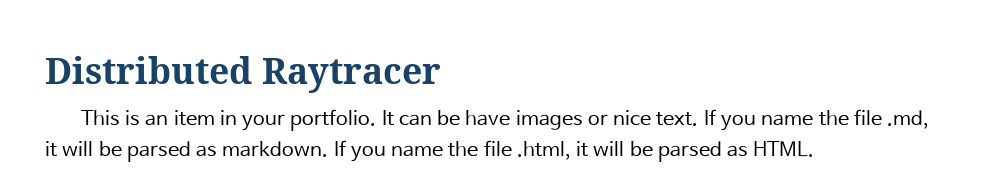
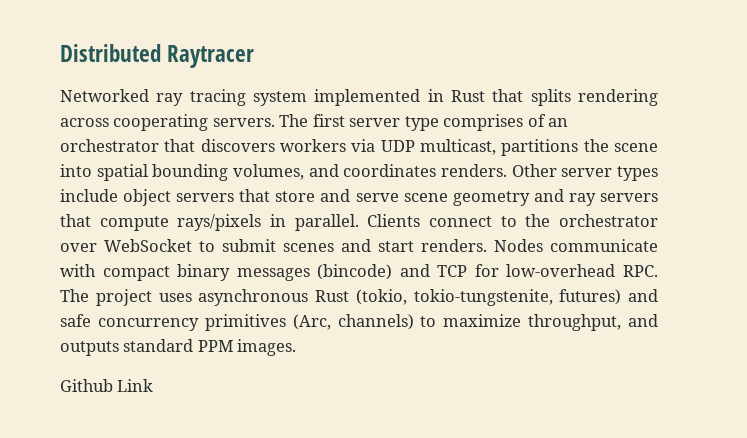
[80,109,930,131] [45,140,815,162] This is an item in your portfolio. It can be have images or nice text. If you name the file .md, it will be parsed as markdown. If you name the file .html, it will be parsed as HTML. -> [60,89,658,106] [60,114,569,131] [60,139,658,156] [60,164,658,181] [60,189,658,206] [60,214,658,231] [60,239,658,252] [60,264,658,281] [60,289,658,306] [60,314,658,331] [60,339,297,356] [60,379,154,392] Networked ray tracing system implemented in Rust that splits rendering across cooperating servers. The first server type comprises of an orchestrator that discovers workers via UDP multicast, partitions the scene into spatial bounding volumes, and coordinates renders. Other server types include object servers that store and serve scene geometry and ray servers that compute rays/pixels in parallel. Clients connect to the orchestrator over WebSocket to submit scenes and start renders. Nodes communicate with compact binary messages (bincode) and TCP for low-overhead RPC. The project uses asynchronous Rust (tokio, tokio-tungstenite, futures) and safe concurrency primitives (Arc, channels) to maximize throughput, and outputs standard PPM images. // Github Link

